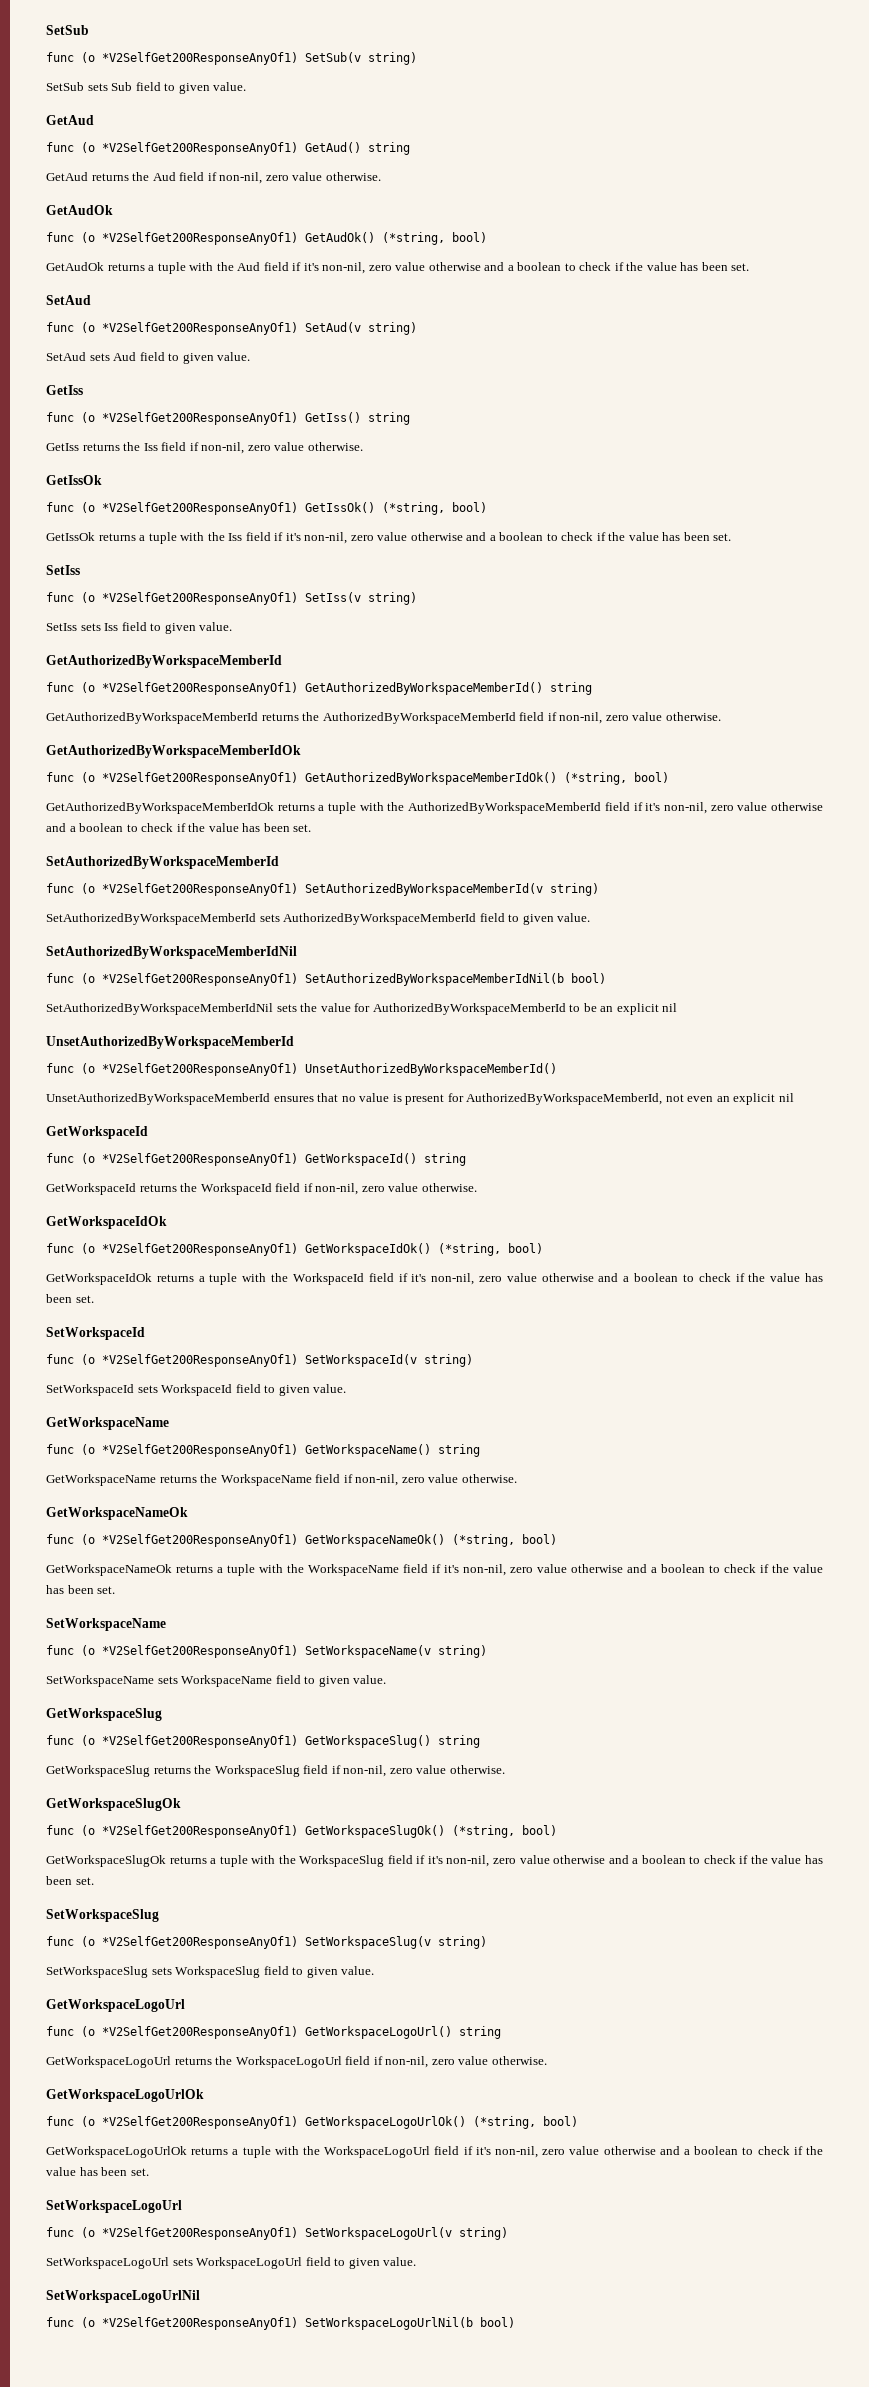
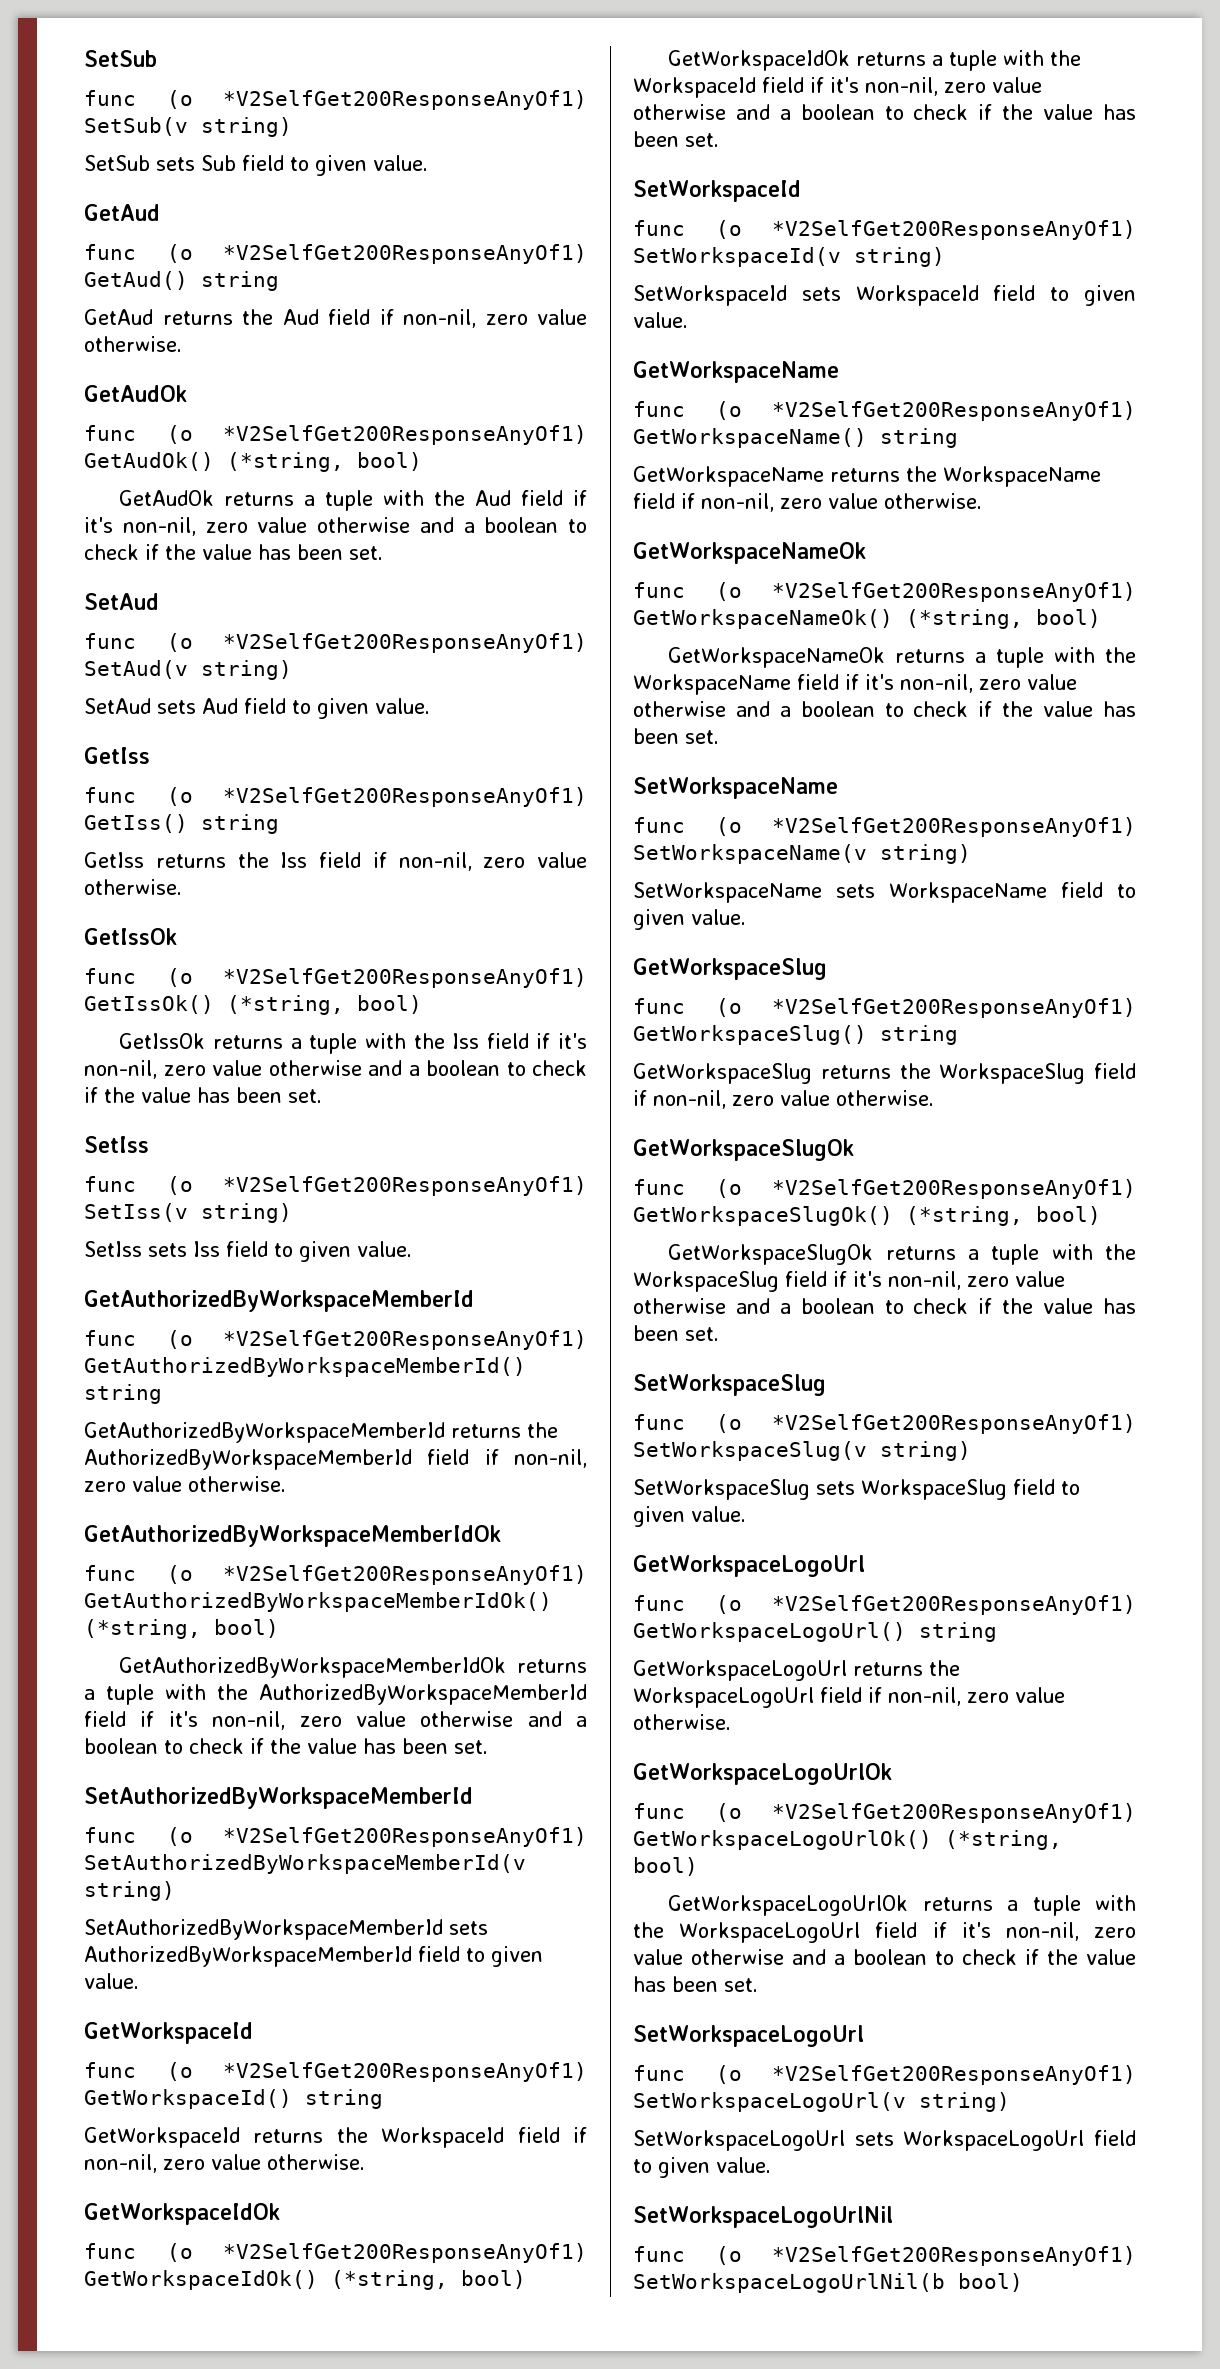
[46,946,297,959] [46,973,606,986] [46,1003,678,1015] [46,1036,294,1049] [46,1063,557,1076] [46,1093,794,1105] // SetAuthorizedByWorkspaceMemberIdNil // func (o *V2SelfGet200ResponseAnyOf1) SetAuthorizedByWorkspaceMemberIdNil(b bool) // SetAuthorizedByWorkspaceMemberIdNil sets the value for AuthorizedByWorkspaceMemberId to be an explicit nil // UnsetAuthorizedByWorkspaceMemberId // func (o *V2SelfGet200ResponseAnyOf1) UnsetAuthorizedByWorkspaceMemberId() // UnsetAuthorizedByWorkspaceMemberId ensures that no value is present for AuthorizedByWorkspaceMemberId, not even an explicit nil -> (139, 1981) none

